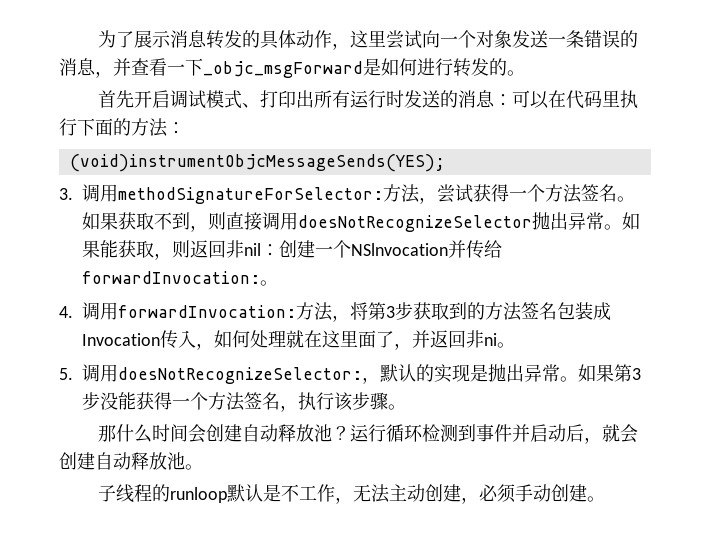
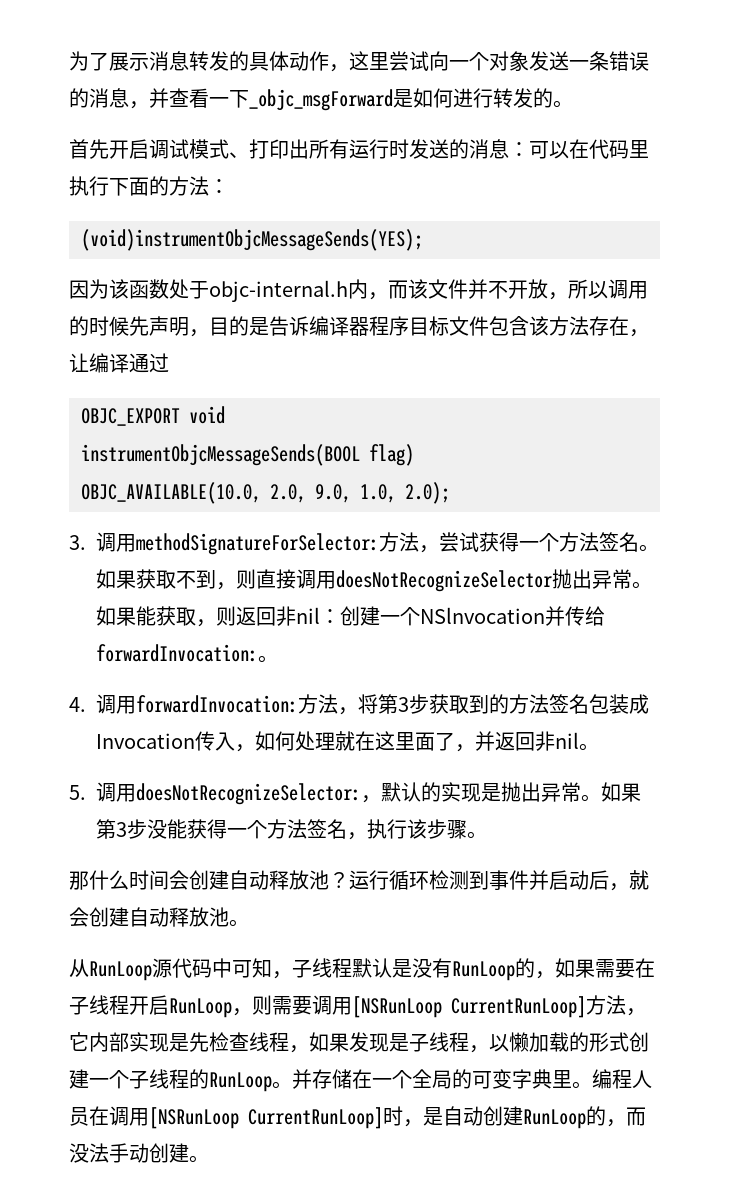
(445, 163) none -> [69,279,648,302] [69,316,649,337] [69,353,169,373] [81,406,225,426] [81,444,414,466] [81,482,450,504] // 因为该函数处于objc-internal.h内，而该文件并不开放，所以调用的时候先声明，目的是告诉编译器程序目标文件包含该方法存在，让编译通过 // OBJC_EXPORT void // instrumentObjcMessageSends(BOOL flag) // OBJC_AVAILABLE(10.0, 2.0, 9.0, 1.0, 2.0);
[484,333,497,346] ni -> [555,732,579,749] nil
[98,484,517,504] 子线程的runloop默认是不工作，无法主动创建，必须 -> [69,958,655,981] [69,995,646,1018] [69,1032,649,1053] [69,1069,652,1092] [69,1106,646,1129] [69,1143,109,1163] 从RunLoop源代码中可知，子线程默认是没有RunLoop的，如果需要在子线程开启RunLoop，则需要调用[NSRunLoop CurrentRunLoop]方法，它内部实现是先检查线程，如果发现是子线程，以懒加载的形式创建一个子线程的RunLoop。并存储在一个全局的可变字典里。编程人员在调用[NSRunLoop CurrentRunLoop]时，是自动创建RunLoop的，而没法

